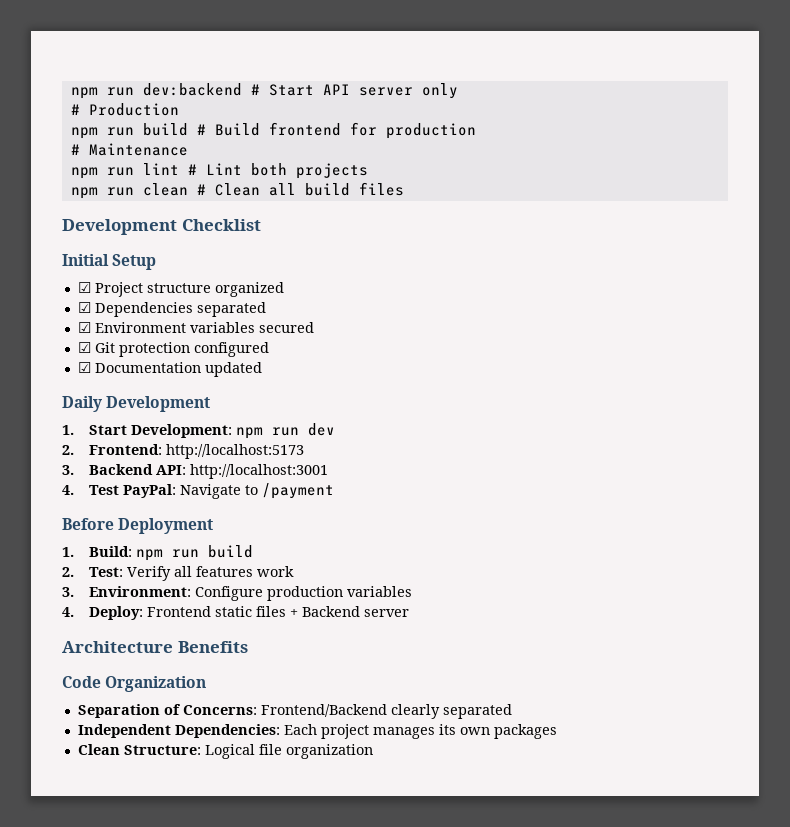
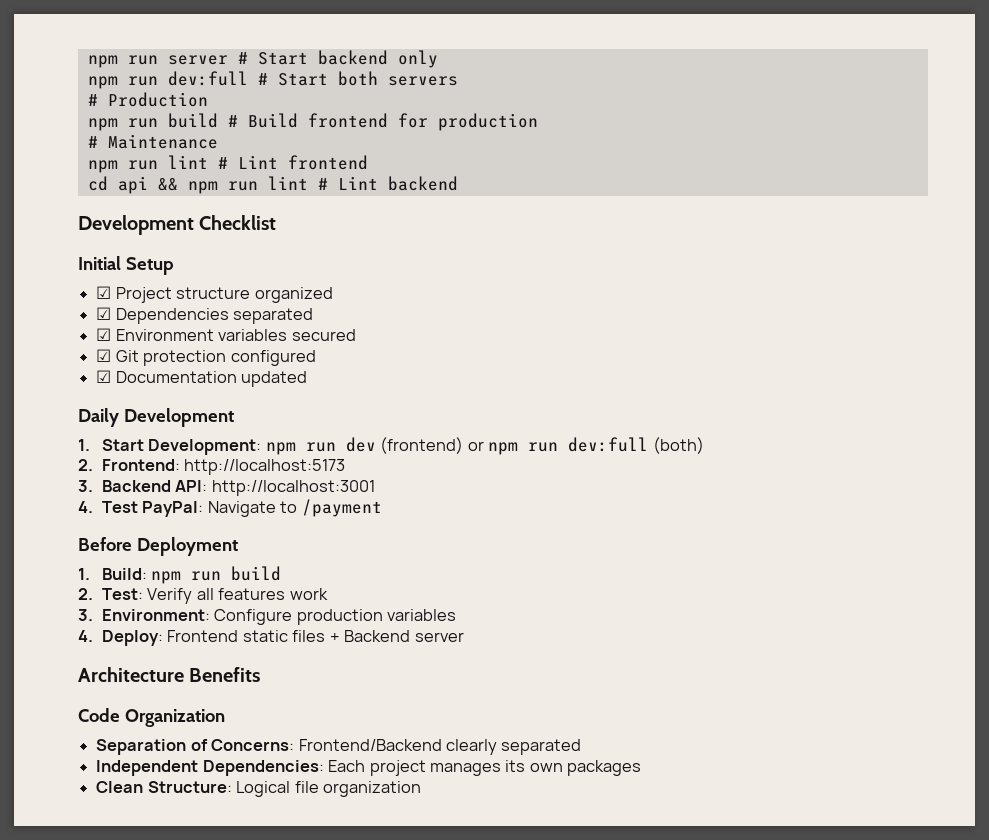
[70,83,413,99] npm run dev:backend # Start API server -> [87,50,388,68] npm run server # Start backend
(458, 91) none -> [87,71,458,89] // npm run dev:full # Start both servers
[250,163,368,179] [70,182,404,199] both projects // npm run clean # Clean all build files -> [287,155,368,170] [87,176,458,194] frontend // cd api && npm run lint # Lint backend
(335, 429) none -> [380,437,704,455] (frontend) or npm run dev:full (both)

